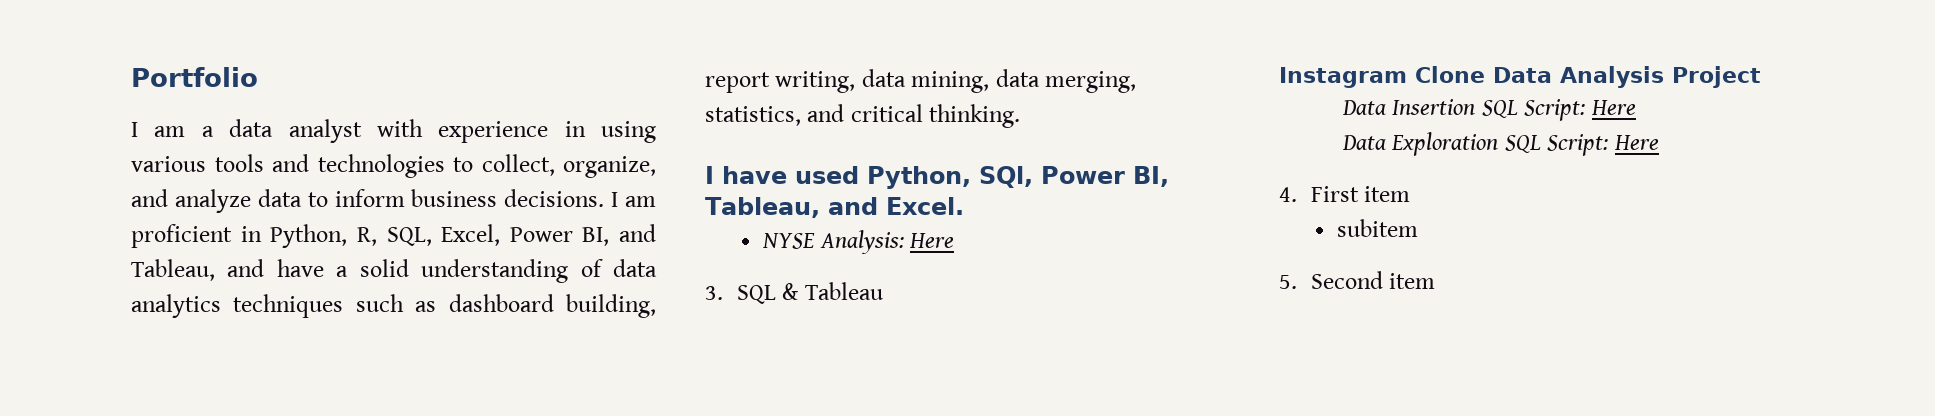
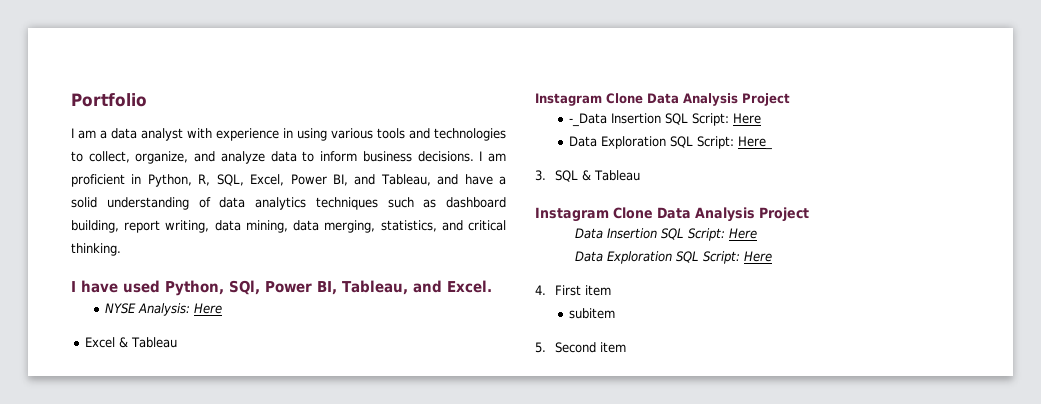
(955, 240) none -> [85,337,178,348] [535,93,790,106] [569,113,762,127] [569,136,773,150] // Excel & Tableau // Instagram Clone Data Analysis Project // -_Data Insertion SQL Script: Here // Data Exploration SQL Script: Here_

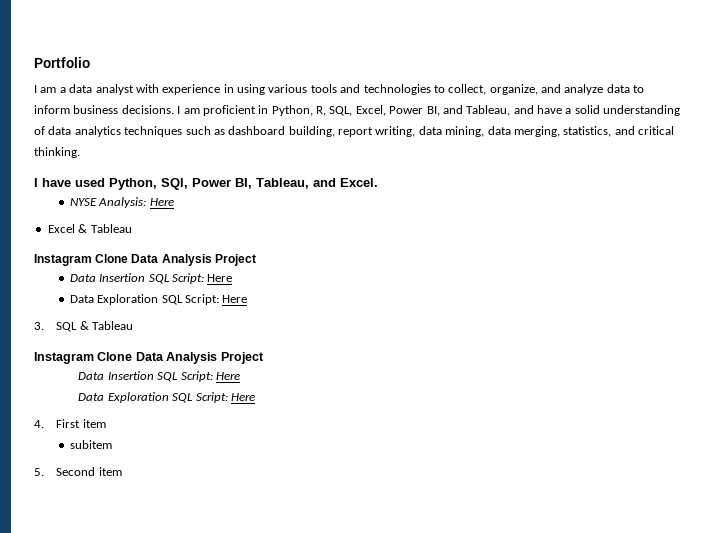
[569,113,762,127] [569,136,773,150] -_Data Insertion SQL Script: Here // Data Exploration SQL Script: Here_ -> [69,273,233,284] [69,294,248,305] Data Insertion SQL Script: Here // Data Exploration SQL Script: Here

